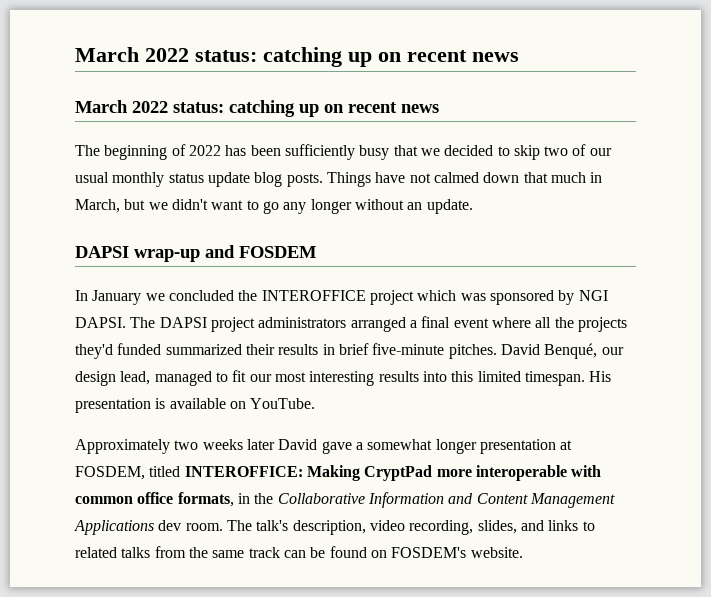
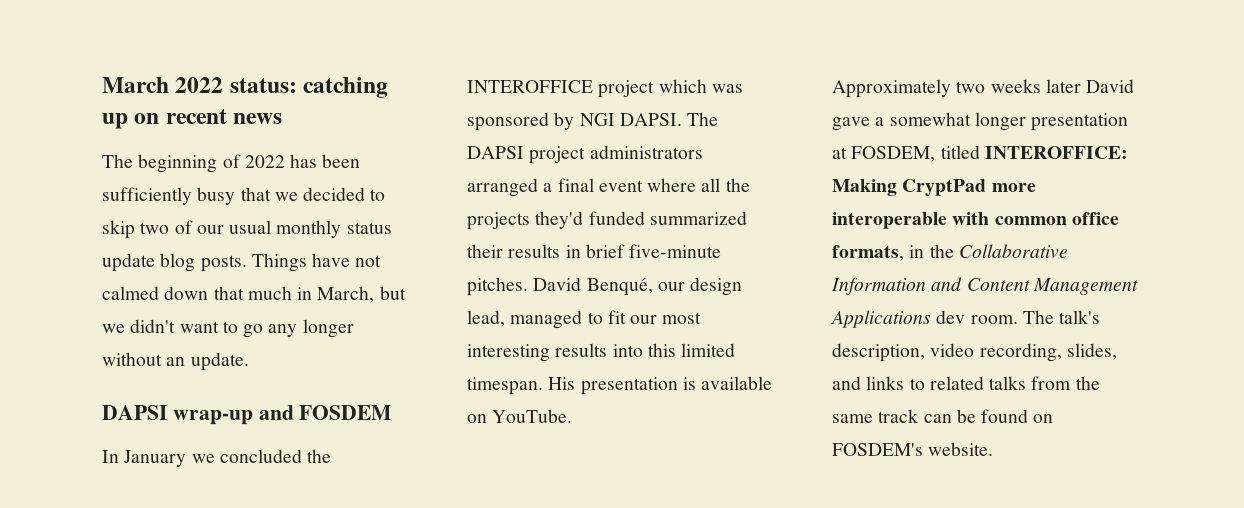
[75,47,519,67] [75,100,439,117] March 2022 status: catching up on recent news // March 2022 status: catching up on recent news -> [102,77,389,98] [102,109,283,129] March 2022 status: catching up on recent news

